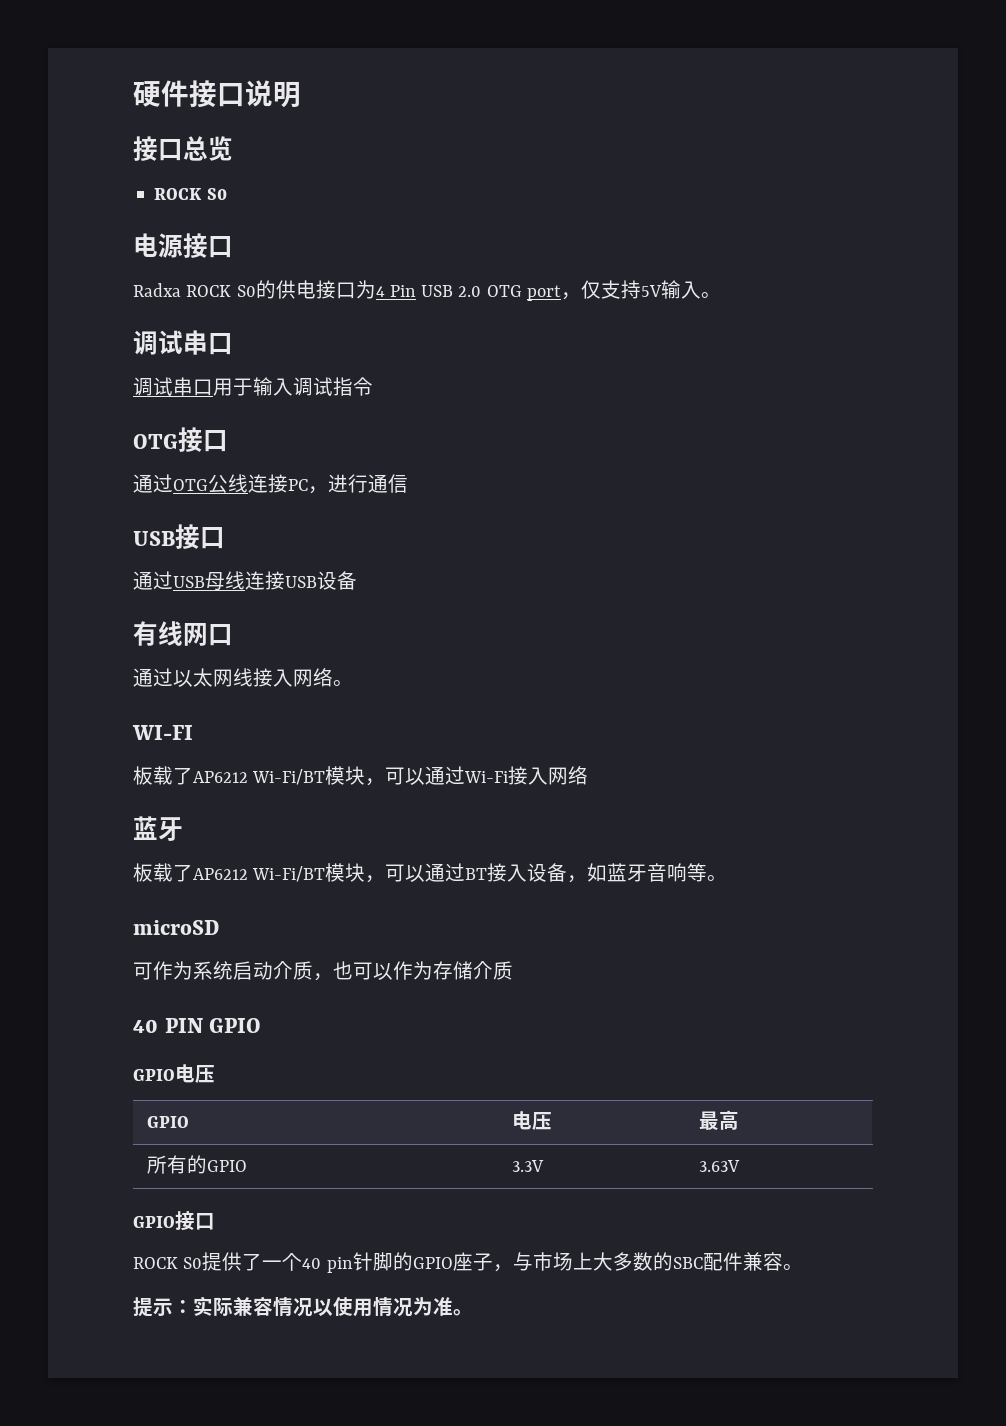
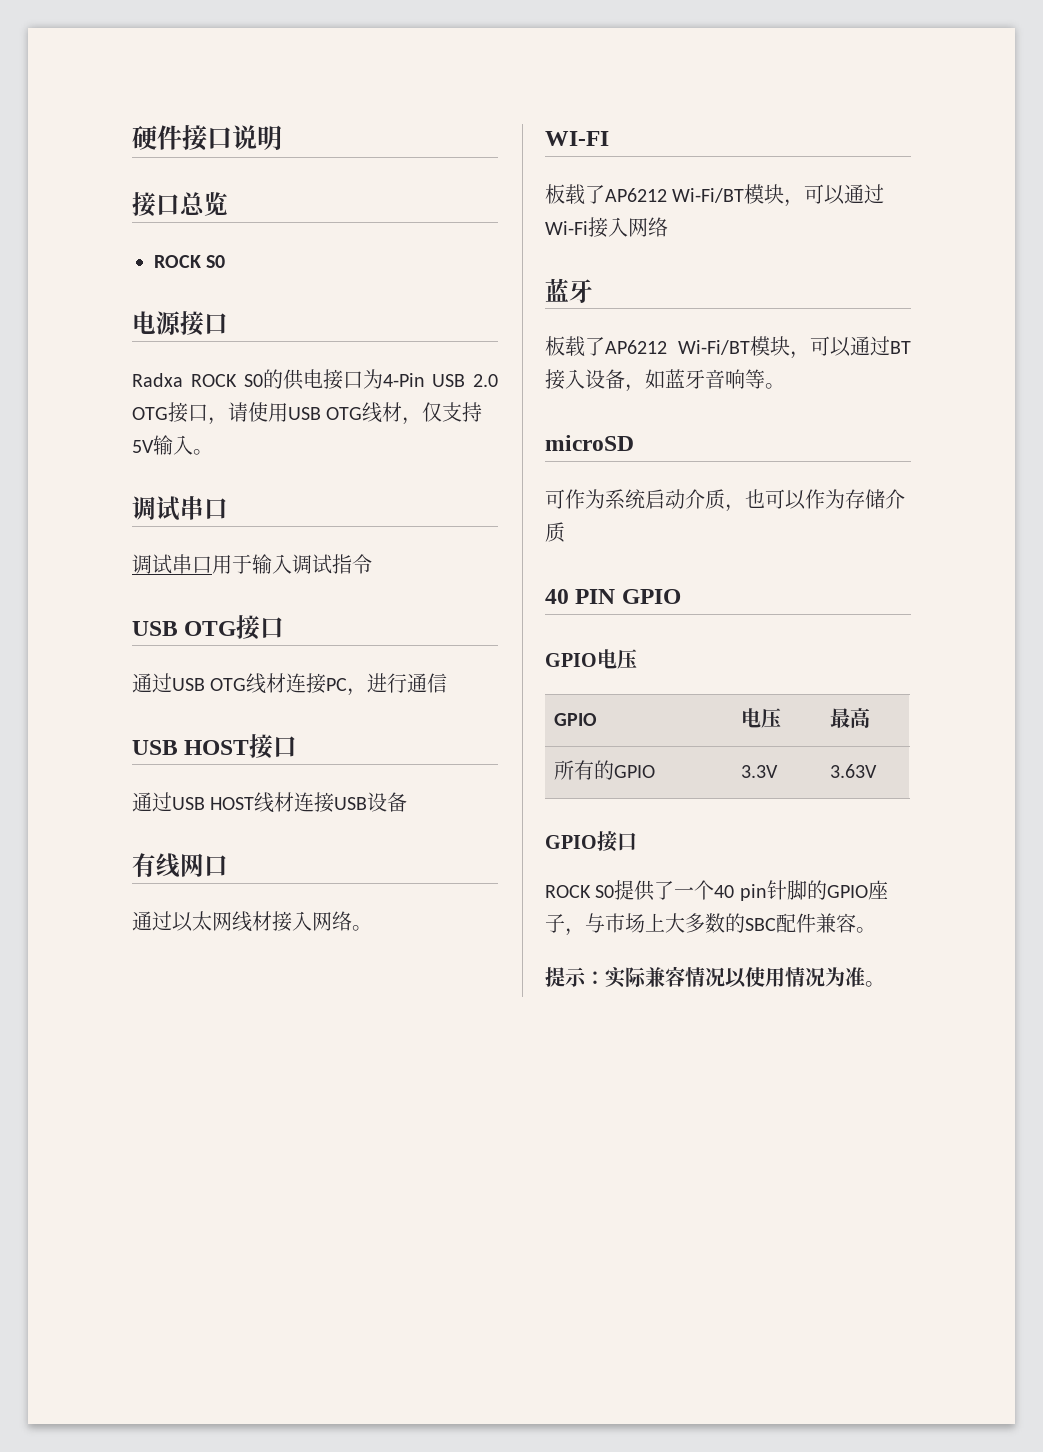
[375,285,416,297] 4 Pin -> [382,373,425,387] 4-Pin
[526,285,561,301] port -> [168,402,403,425] 接口，请使用USB OTG线材
(373, 386) none -> [132,621,178,636] USB
[173,474,248,493] OTG公线 -> [172,673,287,694] USB OTG线材
[175,524,225,549] [133,571,245,591] 接口 // 通过USB母线 -> [184,734,298,759] [132,792,295,813] HOST接口 // 通过USB HOST线材
(253, 677) none -> [252,911,272,931] 材

